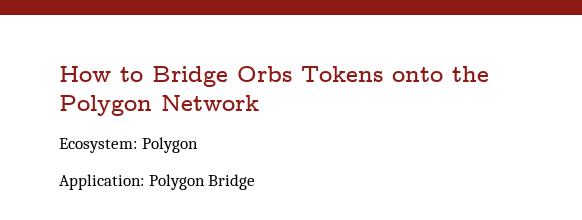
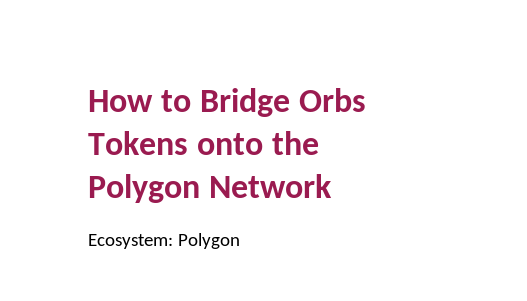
[59,174,256,190] // Application: Polygon Bridge -> (240, 241) none

